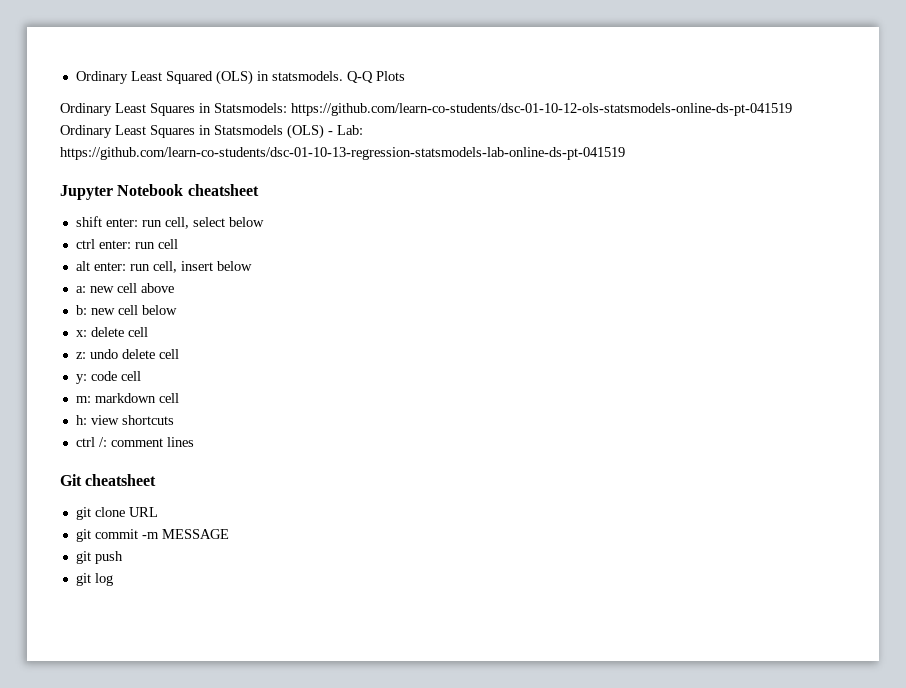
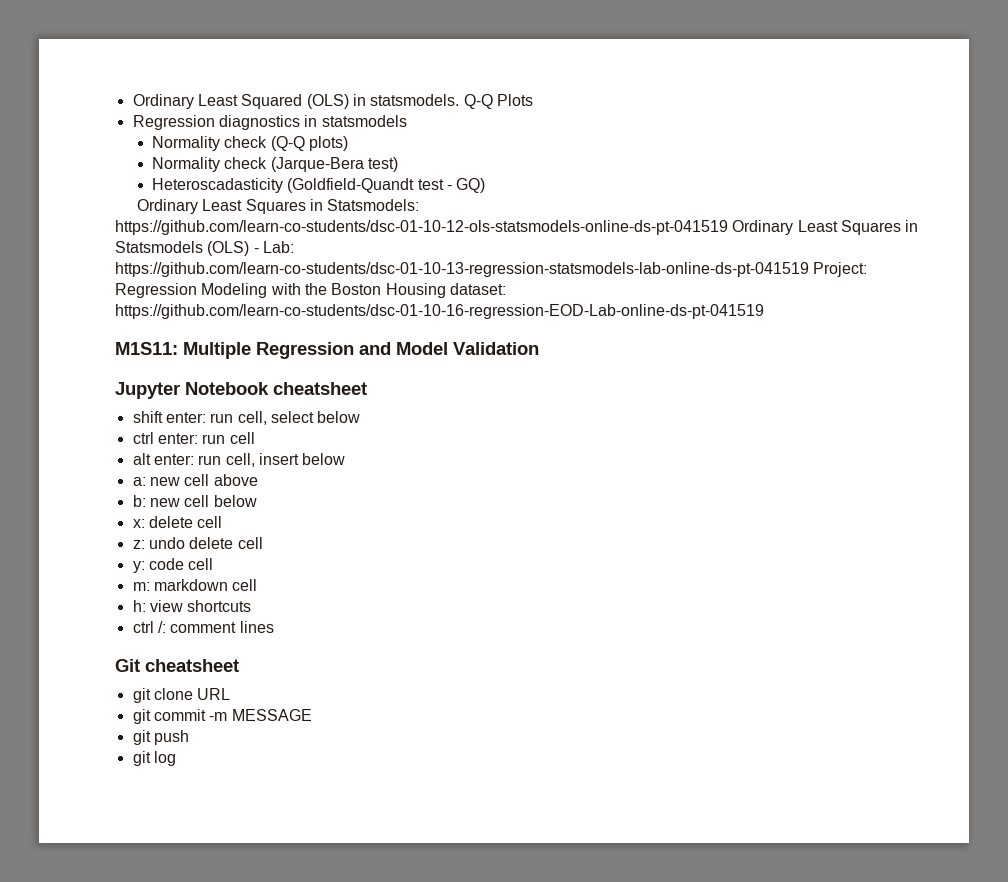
(405, 76) none -> [132,115,407,130] [152,136,349,151] [152,157,399,172] [152,178,486,193] // Regression diagnostics in statsmodels // Normality check (Q-Q plots) // Normality check (Jarque-Bera test) // Heteroscadasticity (Goldfield-Quandt test - GQ)
(625, 153) none -> [813,262,868,277] [115,283,506,298] [115,304,764,319] [115,342,539,359] Project: Regression Modeling with the Boston Housing dataset: https://github.com/learn-co-students/dsc-01-10-16-regression-EOD-Lab-online-ds-pt-041519 // M1S11: Multiple Regression and Model Validation

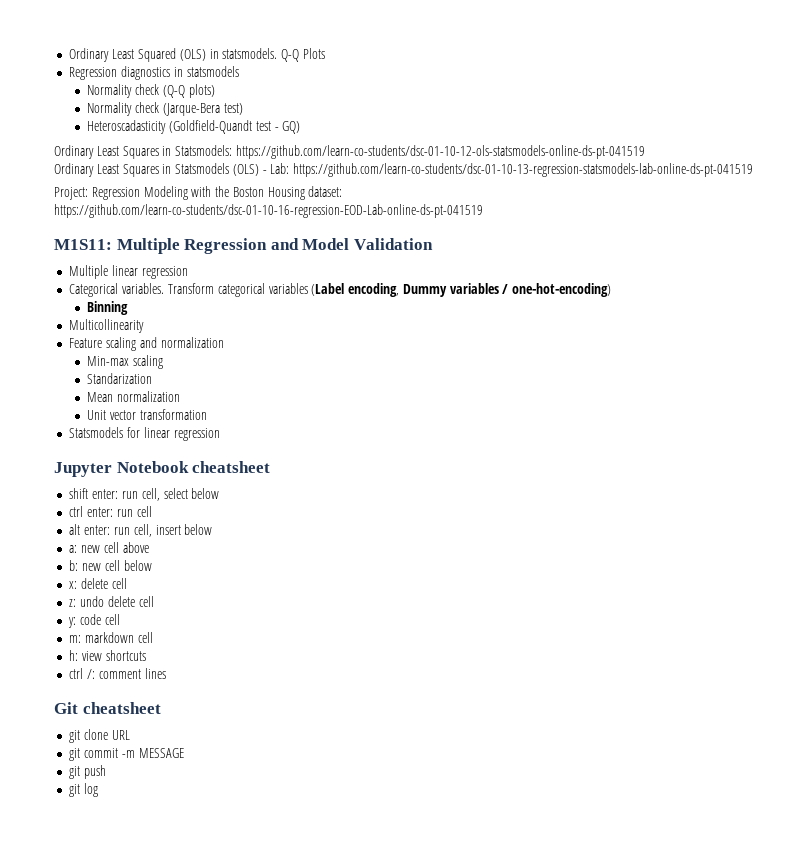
(728, 227) none -> (645, 152) //
(809, 269) none -> (754, 170) //
(539, 348) none -> [69,265,188,279] [69,283,612,297] [87,301,129,315] [69,319,145,333] [69,337,224,351] [87,355,164,369] [87,373,153,384] [87,391,181,402] [87,409,207,420] [69,427,220,441] // Multiple linear regression // Categorical variables. Transform categorical variables (Label encoding, Dummy variables / one-hot-encoding) // Binning // Multicollinearity // Feature scaling and normalization // Min-max scaling // Standarization // Mean normalization // Unit vector transformation // Statsmodels for linear regression

